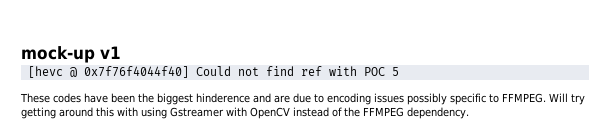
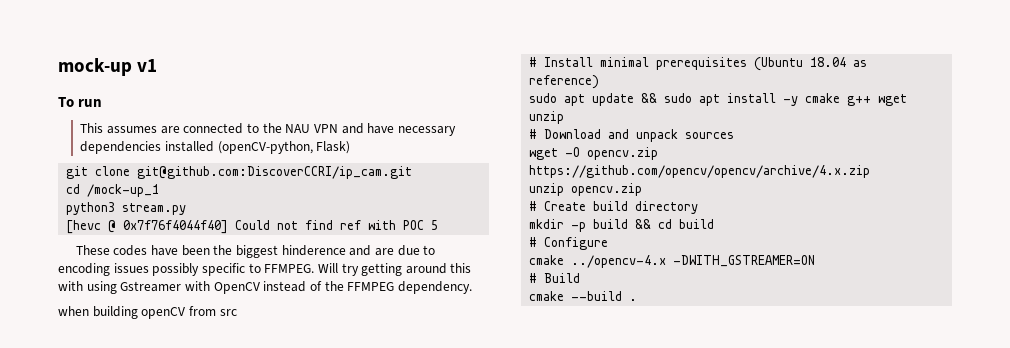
(121, 52) none -> [58,97,103,107] [80,123,456,136] [80,141,351,154] [66,166,413,179] [66,184,160,197] [66,202,187,215] // To run // This assumes are connected to the NAU VPN and have necessary dependencies installed (openCV-python, Flask) // git clone git@github.com:DiscoverCCRI/ip_cam.git // cd /mock-up_1 // python3 stream.py
(469, 113) none -> [58,306,237,319] [529,57,868,71] [529,75,600,89] [529,93,908,106] [529,111,565,124] [529,129,735,142] [529,147,659,160] [529,165,871,178] [529,183,643,196] [529,201,699,214] [529,219,715,232] [529,237,609,250] [529,255,816,268] [529,273,581,283] [529,291,638,301] // when building openCV from src // # Install minimal prerequisites (Ubuntu 18.04 as reference) // sudo apt update && sudo apt install -y cmake g++ wget unzip // # Download and unpack sources // wget -O opencv.zip https://github.com/opencv/opencv/archive/4.x.zip // unzip opencv.zip // # Create build directory // mkdir -p build && cd build // # Configure // cmake ../opencv-4.x -DWITH_GSTREAMER=ON // # Build // cmake --build .

